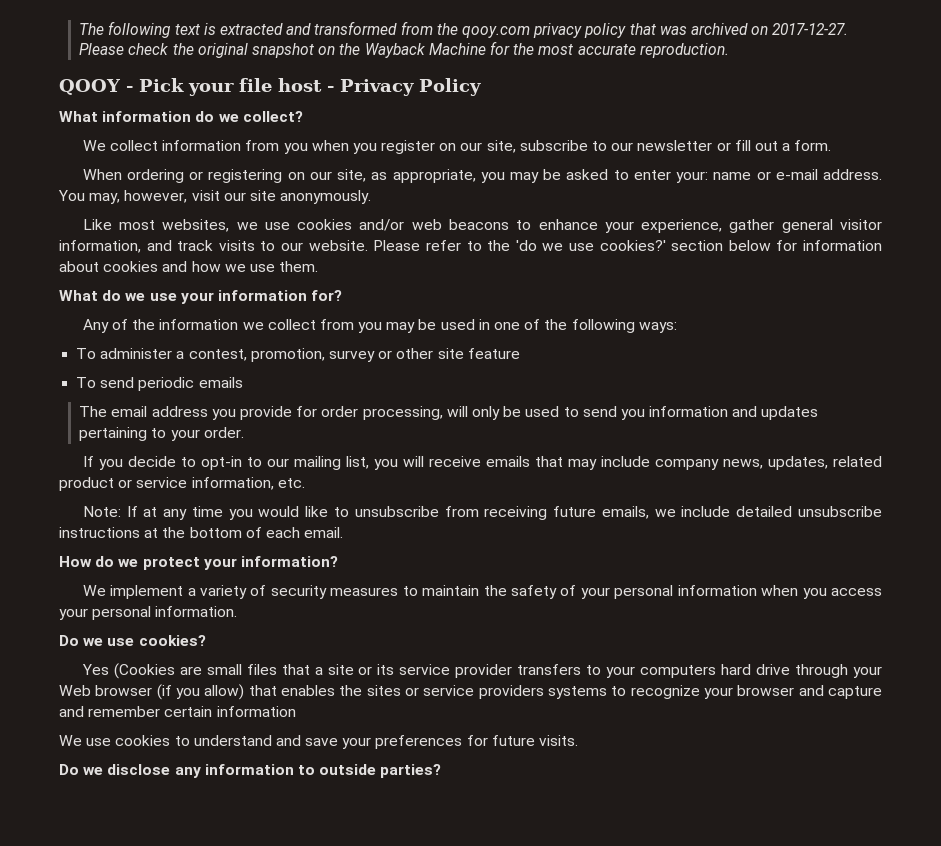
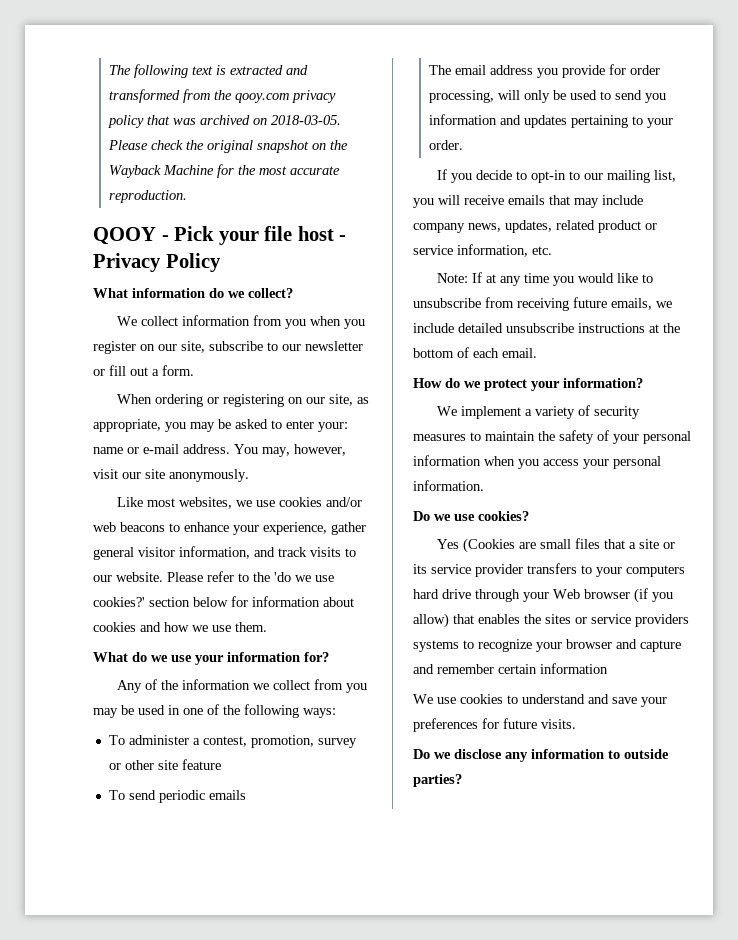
[772,23,849,35] 2017-12-27. -> [271,115,342,125] 2018-03-05.

